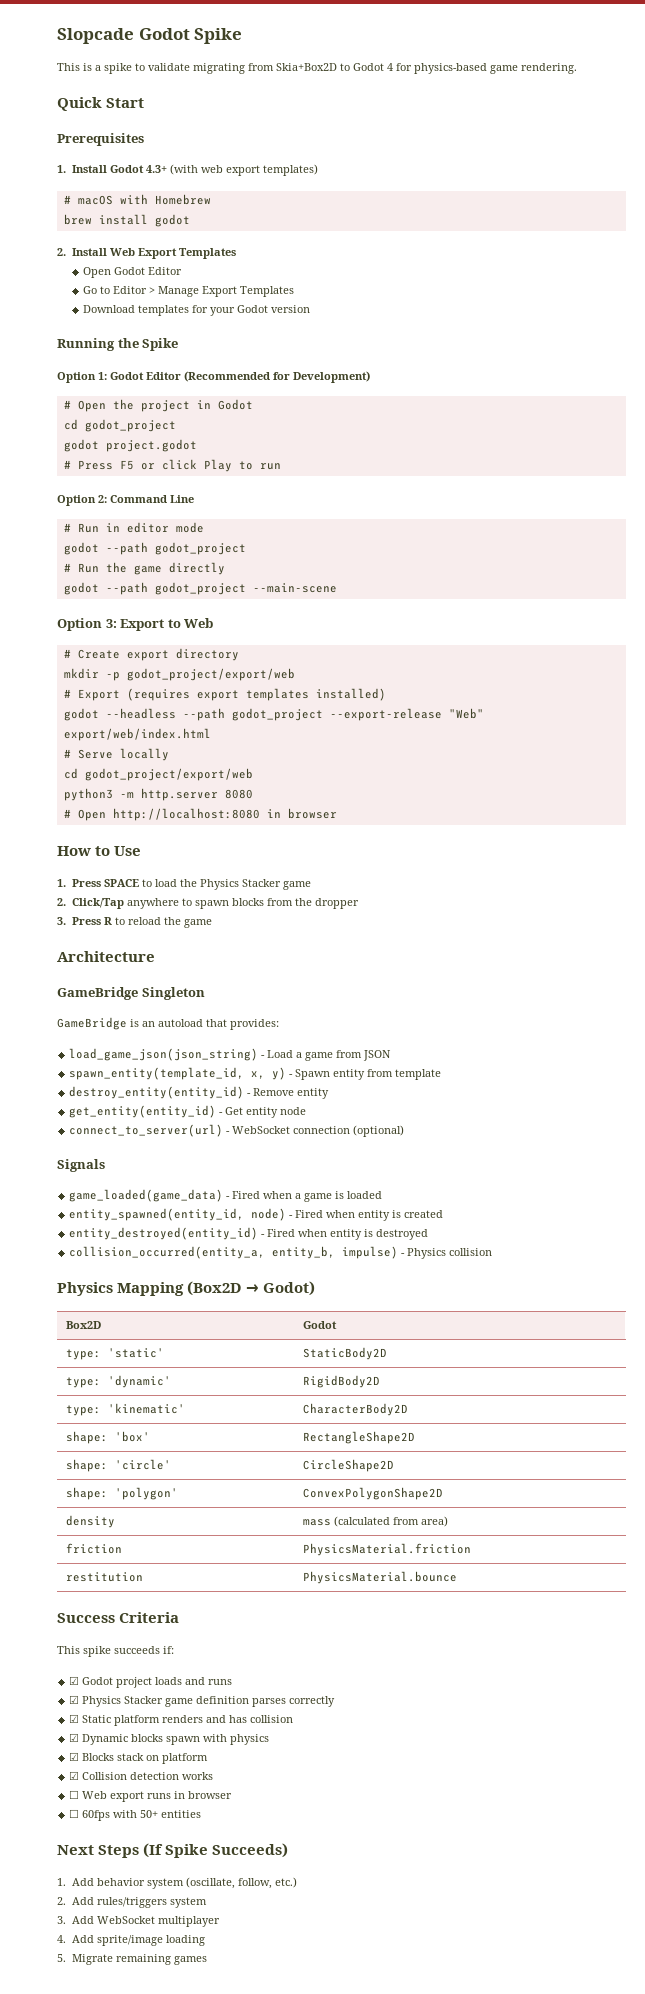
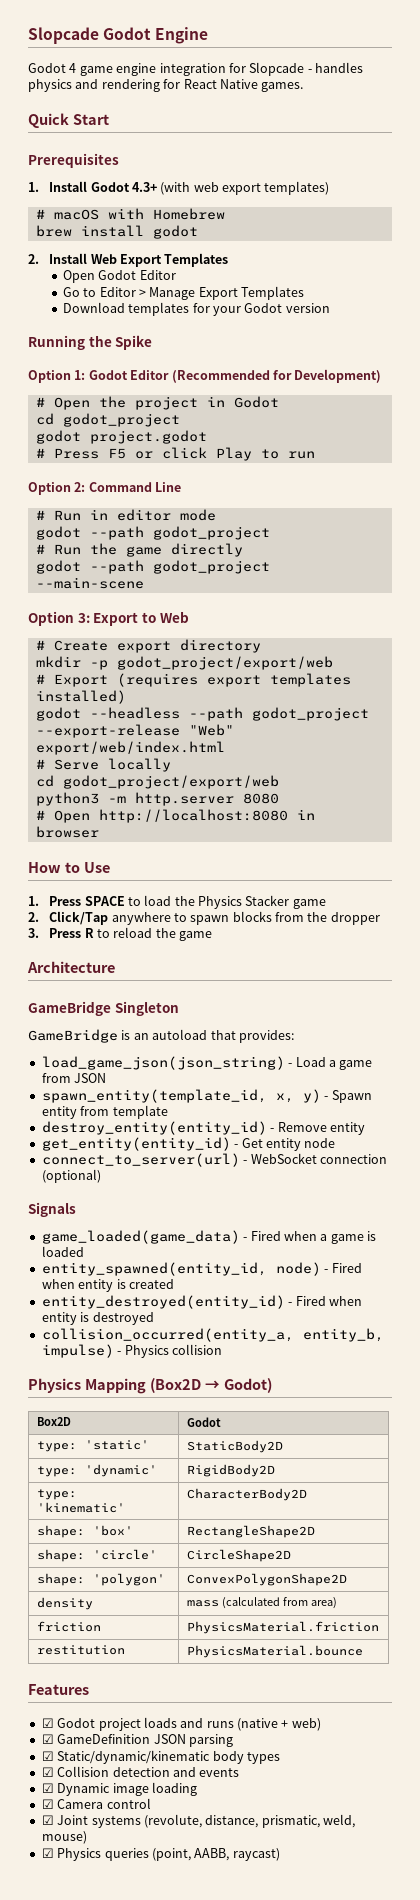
[194,28,243,44] [57,63,577,74] Spike // This is a spike to validate migrating from Skia+Box2D to Godot 4 for physics-based game rendering. -> [155,27,209,44] [28,62,363,76] [28,79,304,92] Engine // Godot 4 game engine integration for Slopcade - handles physics and rendering for React Native games.
[57,1612,180,1623] [57,1646,174,1657] Success Criteria // This spike succeeds if: -> [28,1684,89,1695] Features
[69,1695,336,1707] [69,1714,294,1726] [69,1733,270,1745] [69,1752,209,1764] [69,1771,214,1780] [69,1790,233,1802] [69,1809,202,1821] [57,1843,289,1858] [57,1877,297,1889] [57,1897,207,1908] [57,1916,220,1927] [57,1935,205,1946] [57,1954,207,1965] // ☑ Physics Stacker game definition parses correctly // ☑ Static platform renders and has collision // ☑ Dynamic blocks spawn with physics // ☑ Blocks stack on platform // ☑ Collision detection works // ☐ Web export runs in browser // ☐ 60fps with 50+ entities // Next Steps (If Spike Succeeds) // 1. Add behavior system (oscillate, follow, etc.) // 2. Add rules/triggers system // 3. Add WebSocket multiplayer // 4. Add sprite/image loading // 5. Migrate remaining games -> [237,1718,321,1731] [41,1734,233,1747] [41,1750,280,1764] [41,1766,240,1777] [41,1782,197,1796] [41,1798,151,1809] [41,1814,355,1828] [41,1831,87,1844] [41,1848,280,1861] (native + web) // ☑ GameDefinition JSON parsing // ☑ Static/dynamic/kinematic body types // ☑ Collision detection and events // ☑ Dynamic image loading // ☑ Camera control // ☑ Joint systems (revolute, distance, prismatic, weld, mouse) // ☑ Physics queries (point, AABB, raycast)

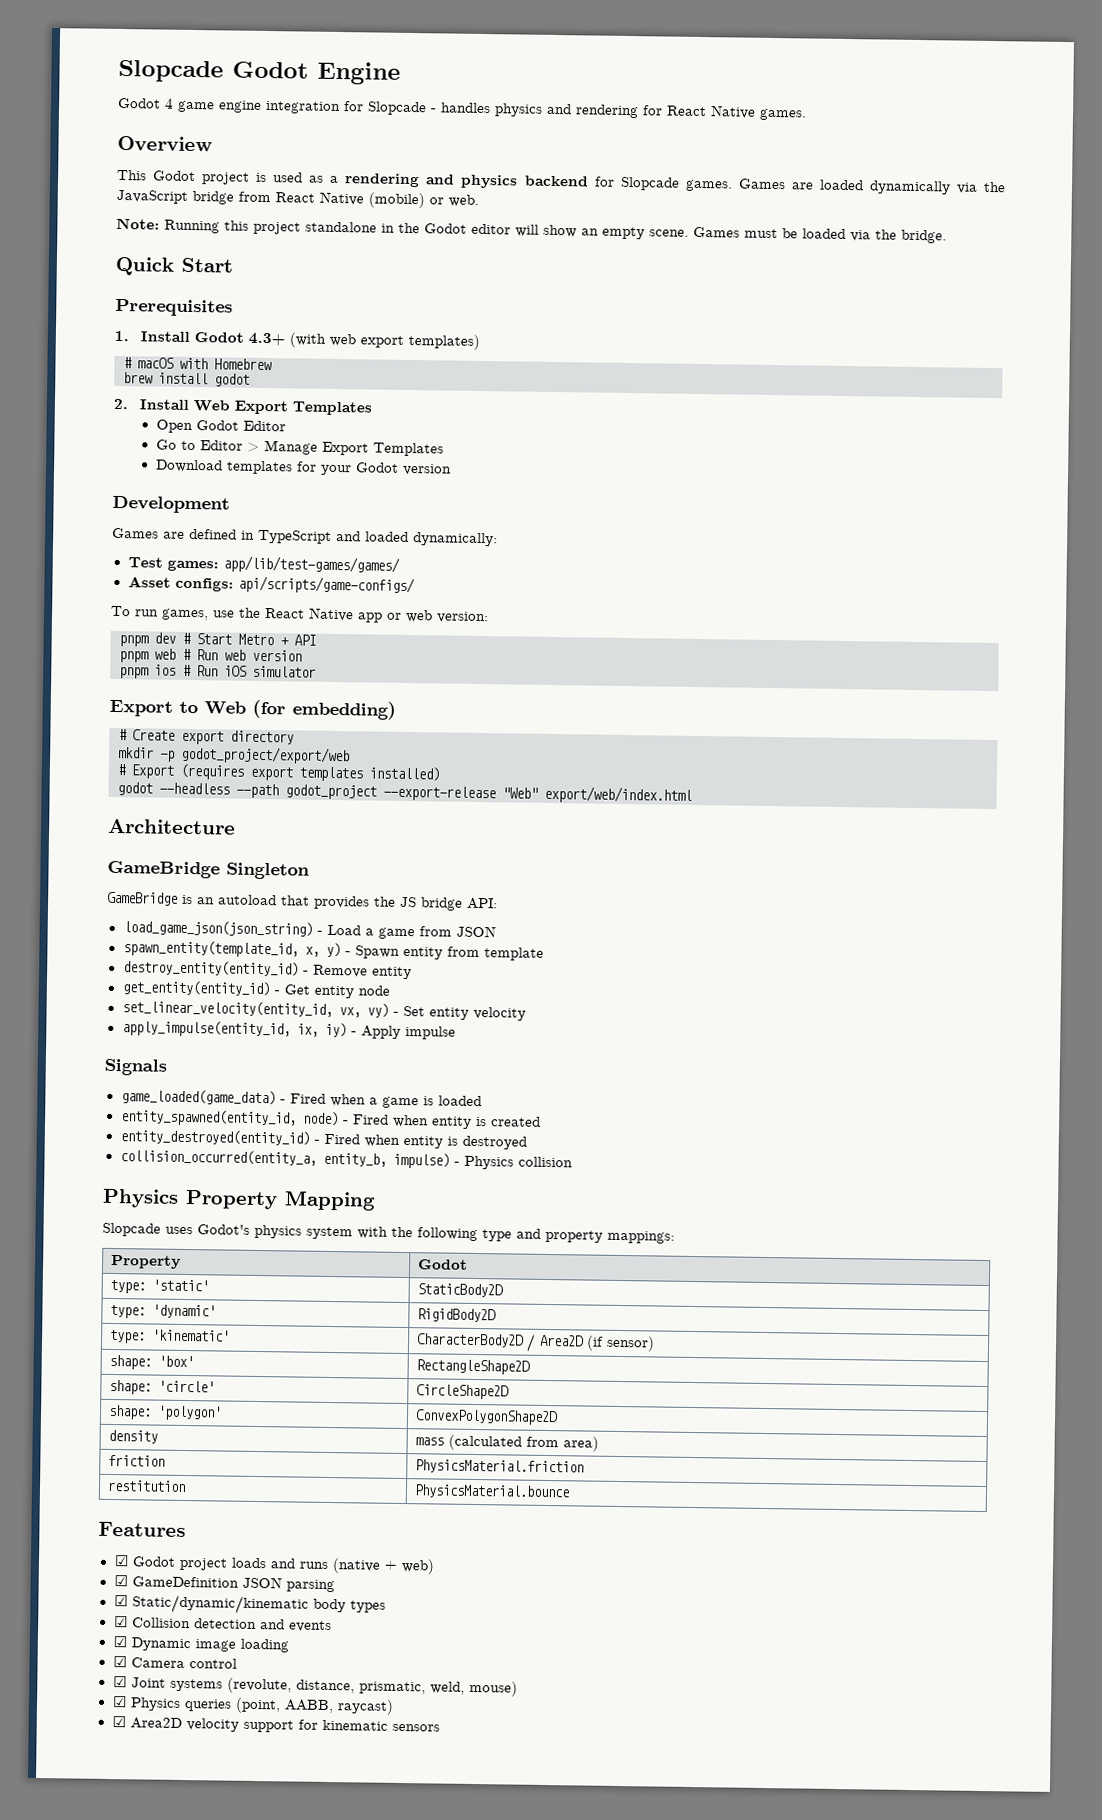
(304, 87) none -> [117,135,213,152] [117,169,1007,195] [116,189,479,209] [116,217,947,244] // Overview // This Godot project is used as a rendering and physics backend for Slopcade games. Games are loaded dynamically via the JavaScript bridge from React Native (mobile) or web. // Note: Running this project standalone in the Godot editor will show an empty scene. Games must be loaded via the bridge.
[28,335,153,350] [28,369,382,383] [35,396,279,410] [35,413,180,427] [35,430,207,444] [35,447,315,461] [28,482,182,495] [35,509,216,521] [35,526,270,540] [35,543,243,557] [35,560,270,574] [35,577,144,589] [28,611,90,626] Running the Spike // Option 1: Godot Editor (Recommended for Development) // # Open the project in Godot // cd godot_project // godot project.godot // # Press F5 or click Play to run // Option 2: Command Line // # Run in editor mode // godot --path godot_project // # Run the game directly // godot --path godot_project --main-scene // Option 3: -> [112,495,230,514] [112,527,498,547] [127,555,400,574] [127,575,415,595] [111,605,489,624] [119,632,316,647] [119,648,302,663] [119,664,316,679] Development // Games are defined in TypeScript and loaded dynamically: // Test games: app/lib/test-games/games/ // Asset configs: api/scripts/game-configs/ // To run games, use the React Native app or web version: // pnpm dev # Start Metro + API // pnpm web # Run web version // pnpm ios # Run iOS simulator //
(189, 617) none -> [252,699,396,720] (for embedding)
[35,758,171,772] [35,775,279,789] [35,792,279,806] [35,809,315,823] [35,826,99,838] [28,862,110,873] [28,895,326,909] [28,911,380,925] [28,927,213,941] // # Serve locally // cd godot_project/export/web // python3 -m http.server 8080 // # Open http://localhost:8080 in browser // How to Use // 1. Press SPACE to load the Physics Stacker game // 2. Click/Tap anywhere to spawn blocks from the dropper // 3. Press R to reload the game -> (692, 794) none
[238,1030,294,1043] provides: -> [313,895,498,911] provides the JS bridge API:
[41,1153,387,1167] [41,1169,101,1183] connect_to_server(url) - WebSocket connection (optional) -> [121,1000,526,1021] [121,1020,456,1040] set_linear_velocity(entity_id, vx, vy) - Set entity velocity // apply_impulse(entity_id, ix, iy) - Apply impulse
(81, 1385) none -> [185,1189,278,1210] Property
[149,1378,272,1393] [36,1417,71,1426] (Box2D → Godot) // Box2D -> [102,1222,675,1244] [111,1254,182,1269] // Slopcade uses Godot's physics system with the following type and property mappings: // Property
(307, 1494) none -> [526,1333,656,1352] / Area2D (if sensor)
(280, 1854) none -> [111,1716,440,1733] // ☑ Area2D velocity support for kinematic sensors

